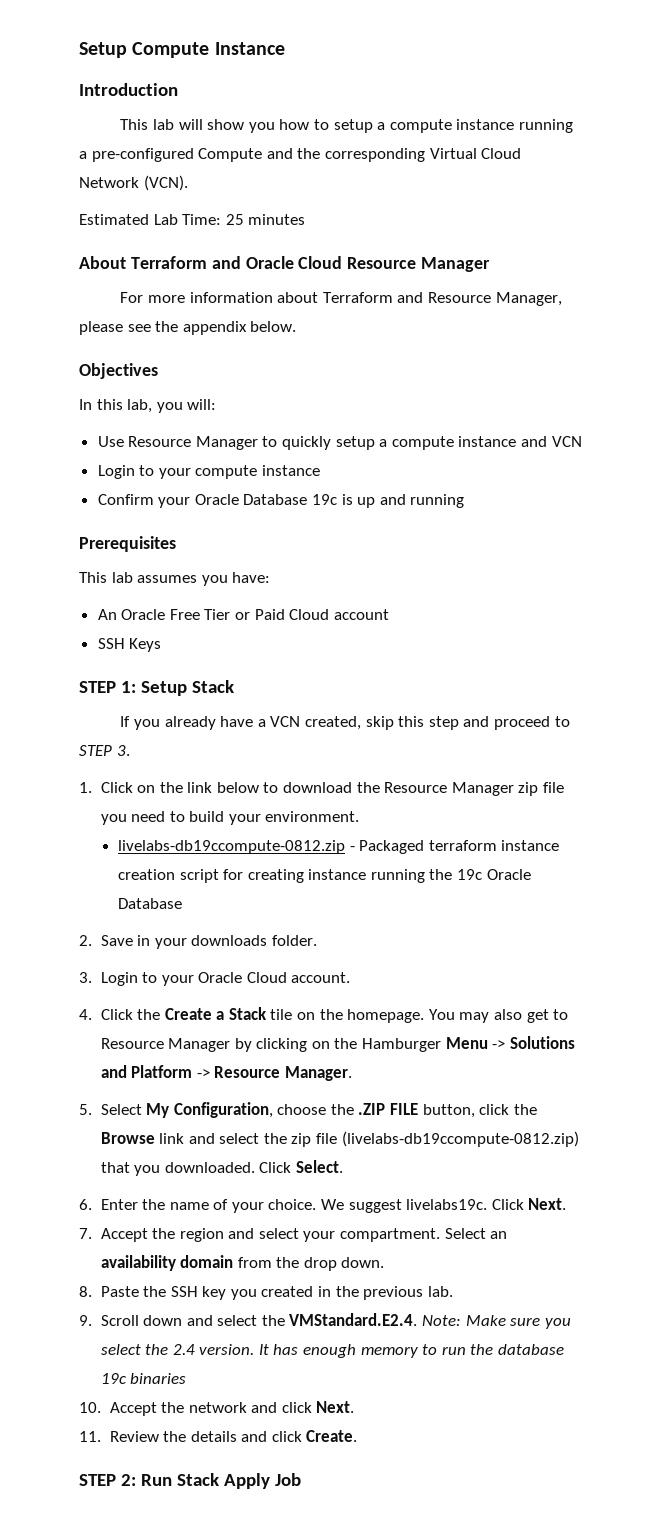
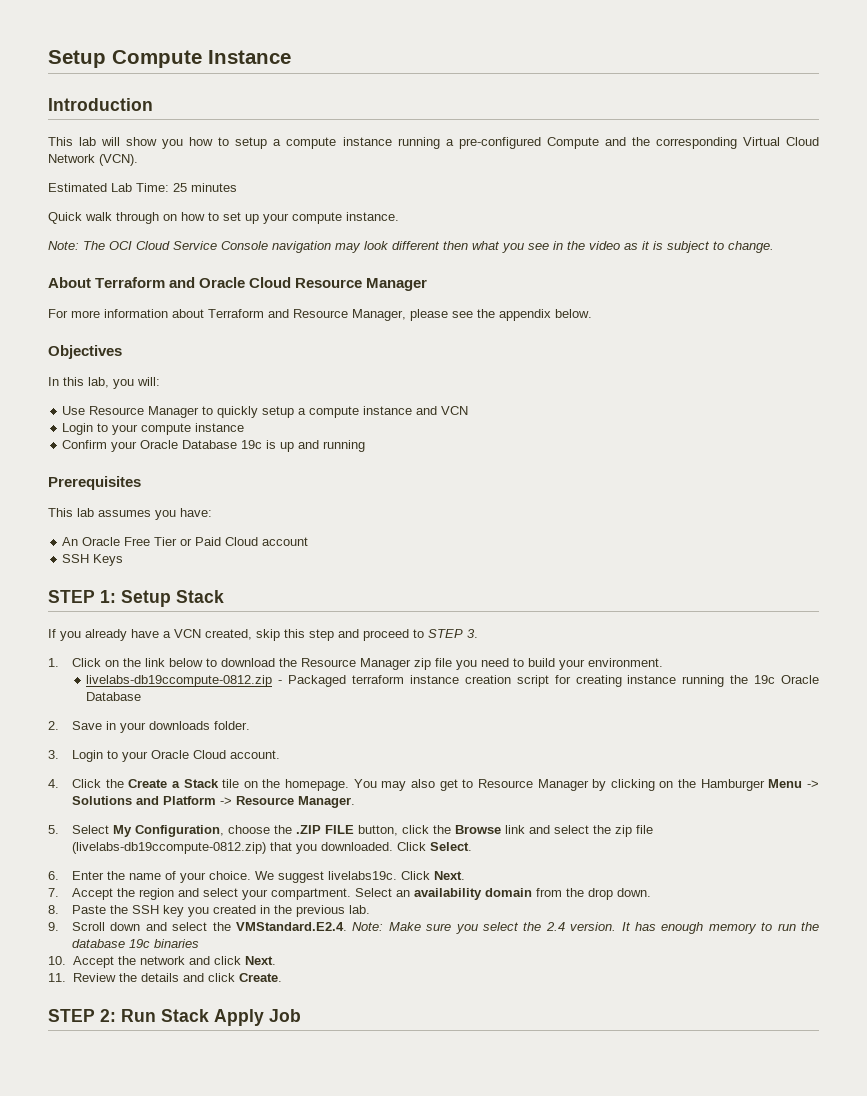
(306, 219) none -> [48,212,399,224] [48,241,774,253] // Quick walk through on how to set up your compute instance. // Note: The OCI Cloud Service Console navigation may look different then what you see in the video as it is subject to change.

